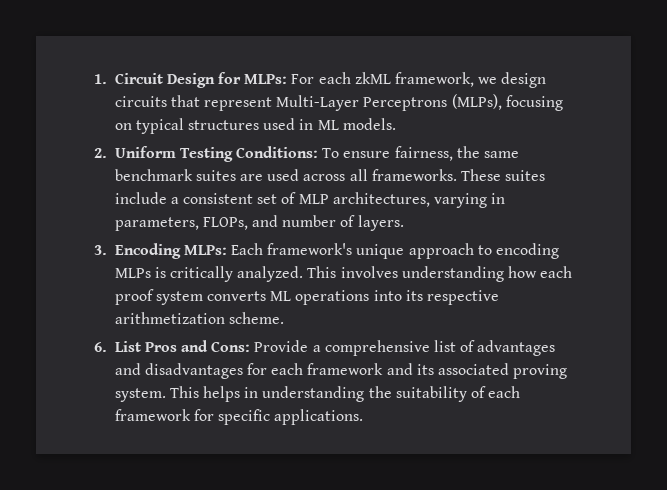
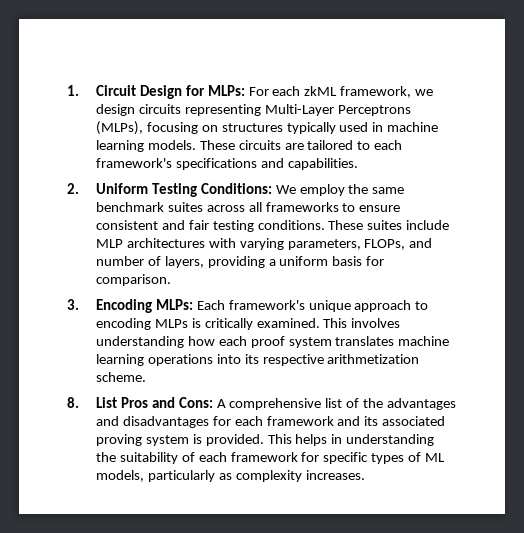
[170,95,273,111] that represent -> [184,104,261,116] representing
[135,118,396,134] typical structures used in ML models. -> [221,122,439,134] [95,140,403,152] [95,158,358,170] structures typically used in machine learning models. These circuits are tailored to each framework's specifications and capabilities.
[322,146,453,161] To ensure fairness, -> [275,184,345,196] We employ
[240,169,546,181] [114,192,506,208] are used across all frameworks. These suites include a consistent set of MLP architectures, varying in -> [206,202,401,212] [95,220,450,232] [95,238,284,250] across all frameworks to ensure consistent and fair testing conditions. These suites include MLP architectures with varying
[357,215,404,231] layers. -> [164,256,385,268] [95,274,171,286] layers, providing a uniform basis for comparison.
[237,266,304,282] analyzed. -> [256,318,320,328] examined.
[207,291,292,301] converts ML -> [335,336,450,346] [95,354,144,366] translates machine learning
[94,342,107,352] 6. -> [67,397,79,408] 8.
[254,340,321,352] Provide a -> [216,399,226,408] A
(476, 346) none -> [363,398,384,408] the
[114,388,166,402] system. -> [145,434,264,446] system is provided.
[274,409,364,425] applications. -> [371,452,446,464] [95,470,365,482] types of ML models, particularly as complexity increases.

